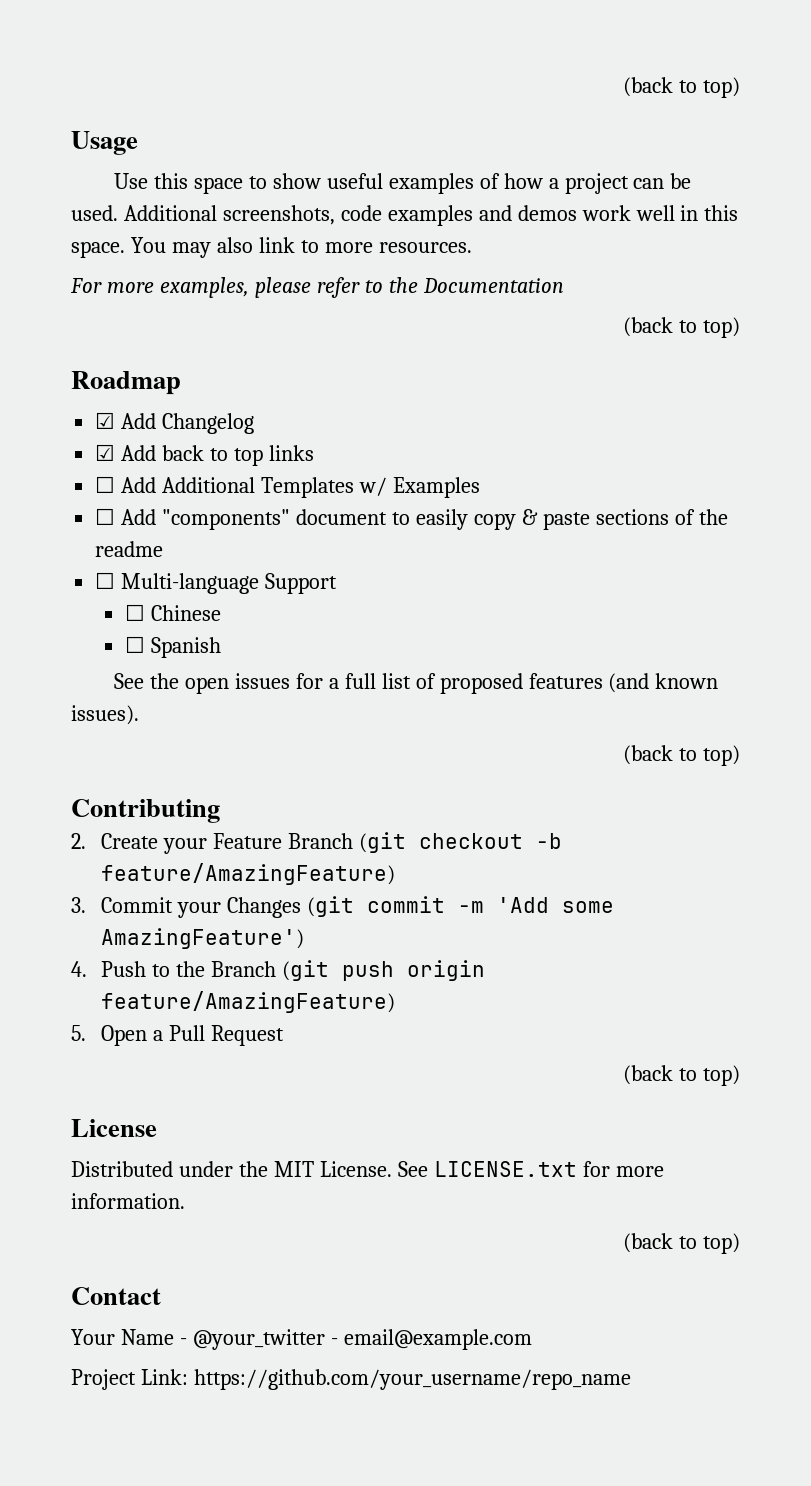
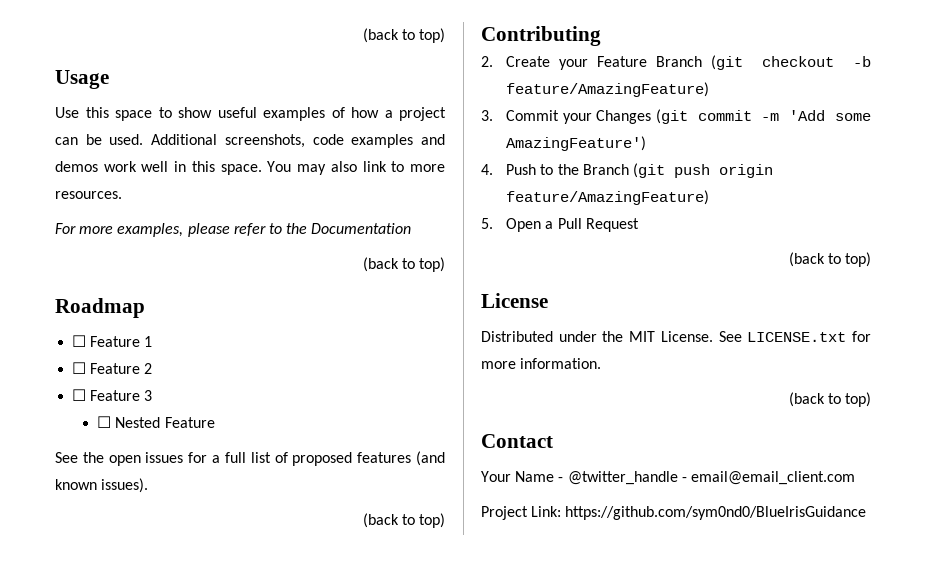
[95,412,255,434] [95,444,314,466] [95,476,480,498] [95,508,728,530] [95,541,164,557] [95,572,338,594] [125,604,221,621] [125,636,221,658] ☑ Add Changelog // ☑ Add back to top links // ☐ Add Additional Templates w/ Examples // ☐ Add "components" document to easily copy & paste sections of the readme // ☐ Multi-language Support // ☐ Chinese // ☐ Spanish -> [72,335,153,347] [72,362,153,374] [72,389,153,401] [97,416,215,428] ☐ Feature 1 // ☐ Feature 2 // ☐ Feature 3 // ☐ Nested Feature
[192,1329,532,1350] @your_twitter - email@example.com -> [567,471,855,485] @twitter_handle - email@email_client.com
[193,1369,631,1390] https://github.com/your_username/repo_name -> [565,506,867,520] https://github.com/sym0nd0/BlueIrisGuidance

